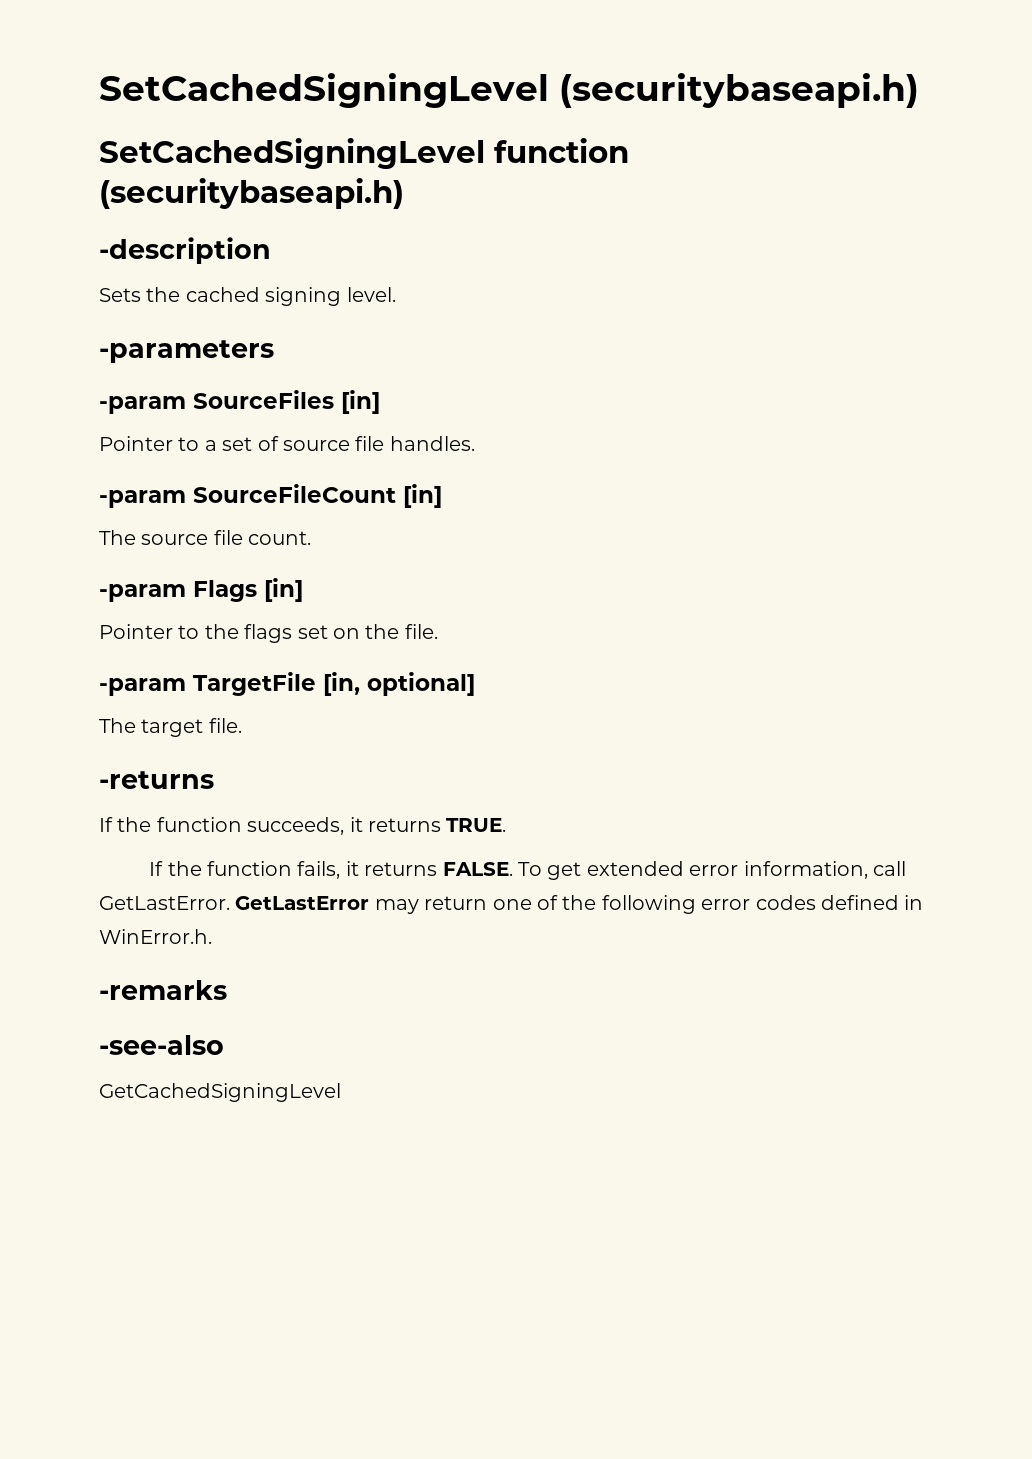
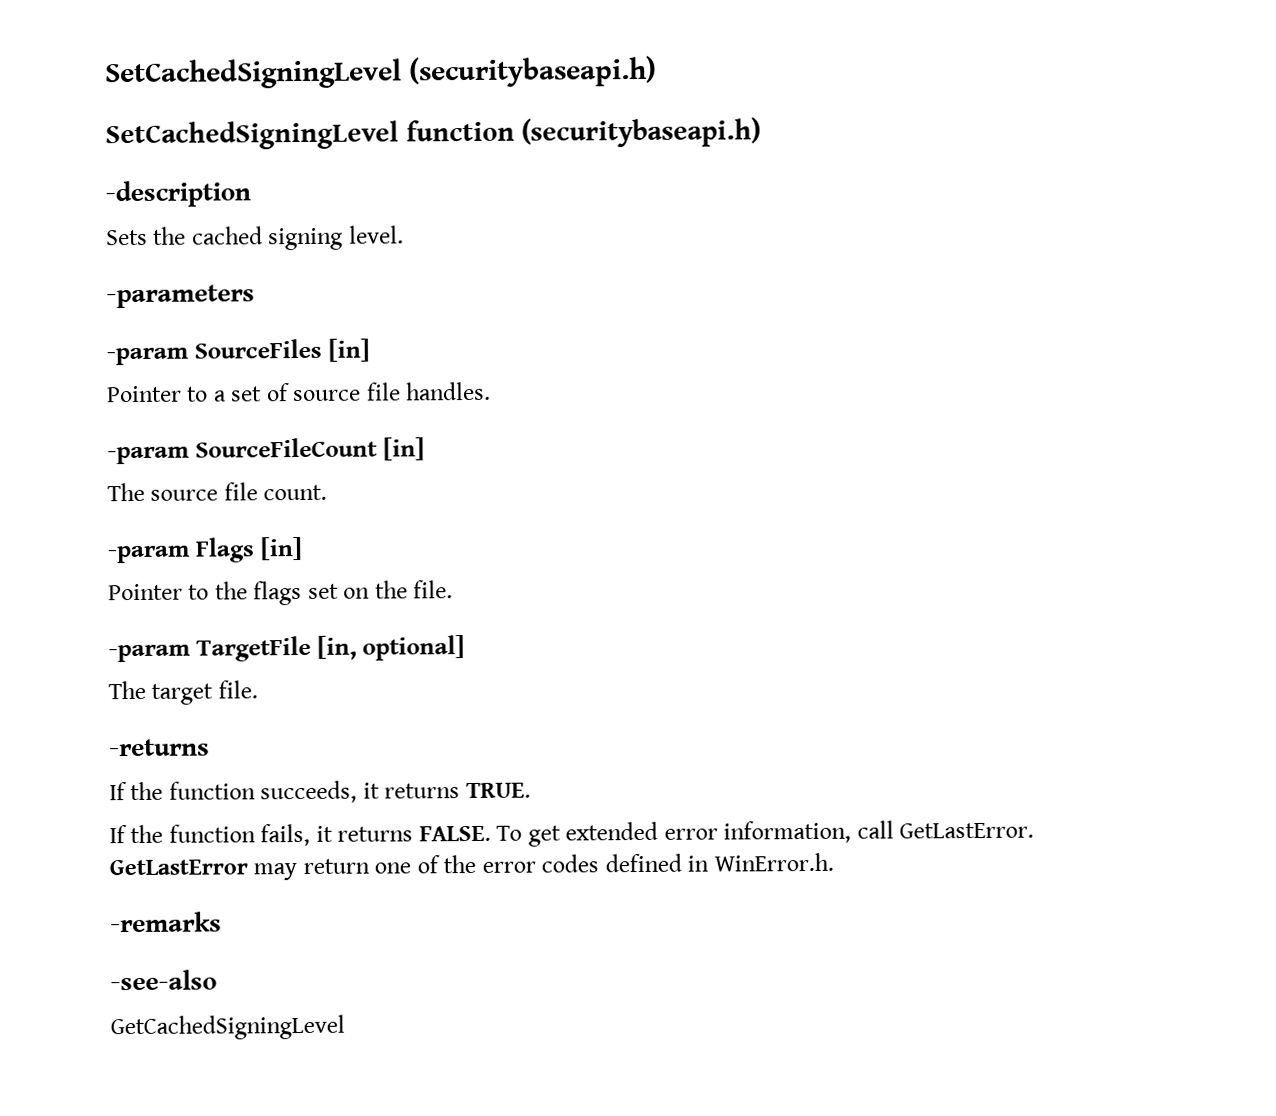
[601,895,696,914] following -> (477, 864) none

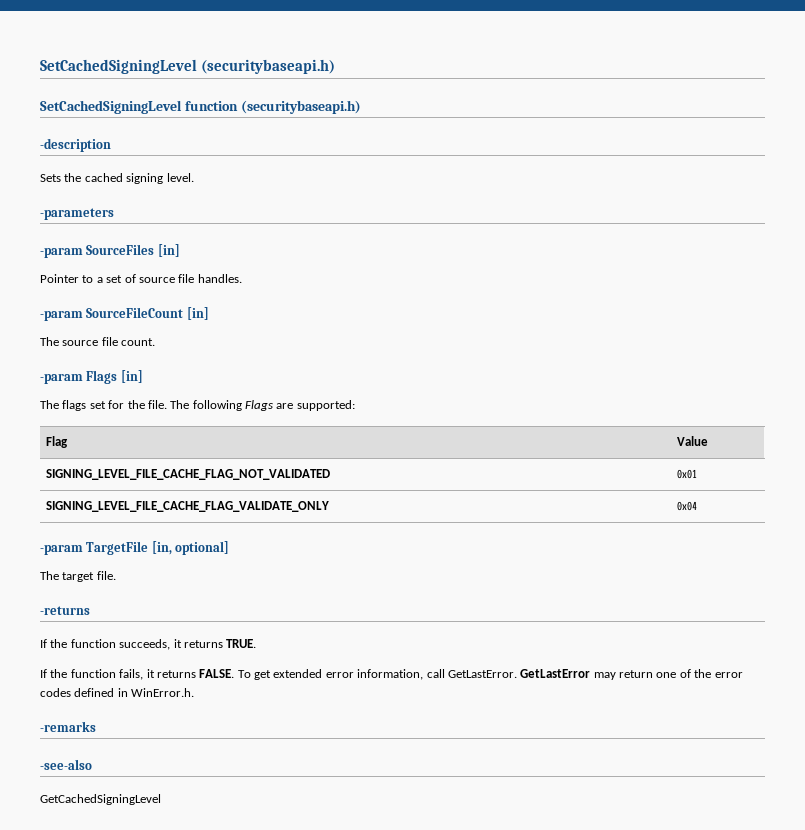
[108,581,248,601] Pointer to the -> [40,400,59,409] The
[343,587,371,599] on -> [108,400,125,409] for
(454, 589) none -> [170,400,355,411] [45,436,68,448] [676,436,708,446] [45,469,330,480] [676,469,697,479] [45,501,329,512] [676,501,697,511] The following Flags are supported: // Flag | Value // SIGNING_LEVEL_FILE_CACHE_FLAG_NOT_VALIDATED | 0x01 // SIGNING_LEVEL_FILE_CACHE_FLAG_VALIDATE_ONLY | 0x04

